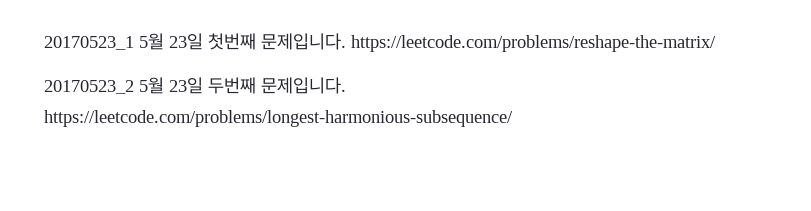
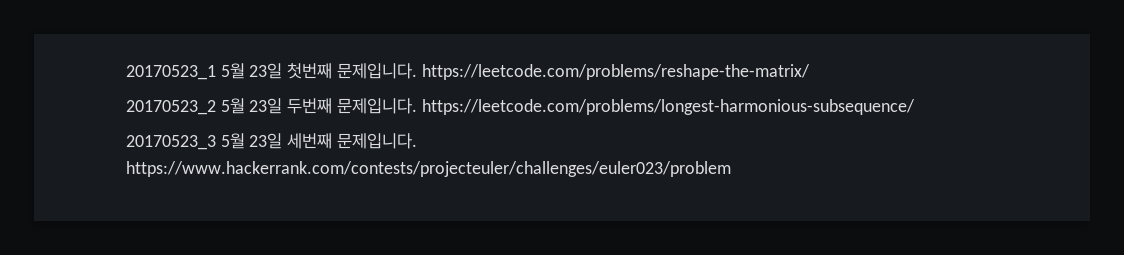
(513, 118) none -> [126,133,417,150] [126,161,731,177] // 20170523_3 5월 23일 세번째 문제입니다. https://www.hackerrank.com/contests/projecteuler/challenges/euler023/problem

